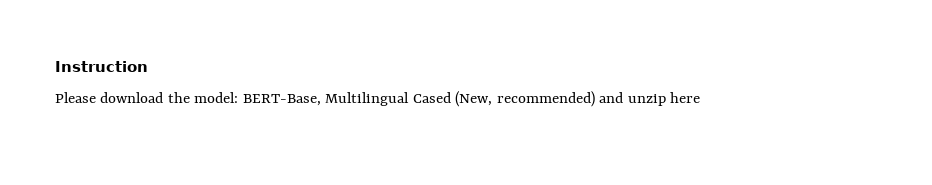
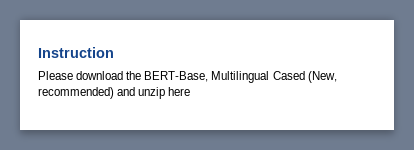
[194,92,239,103] model: -> (142, 75) none

